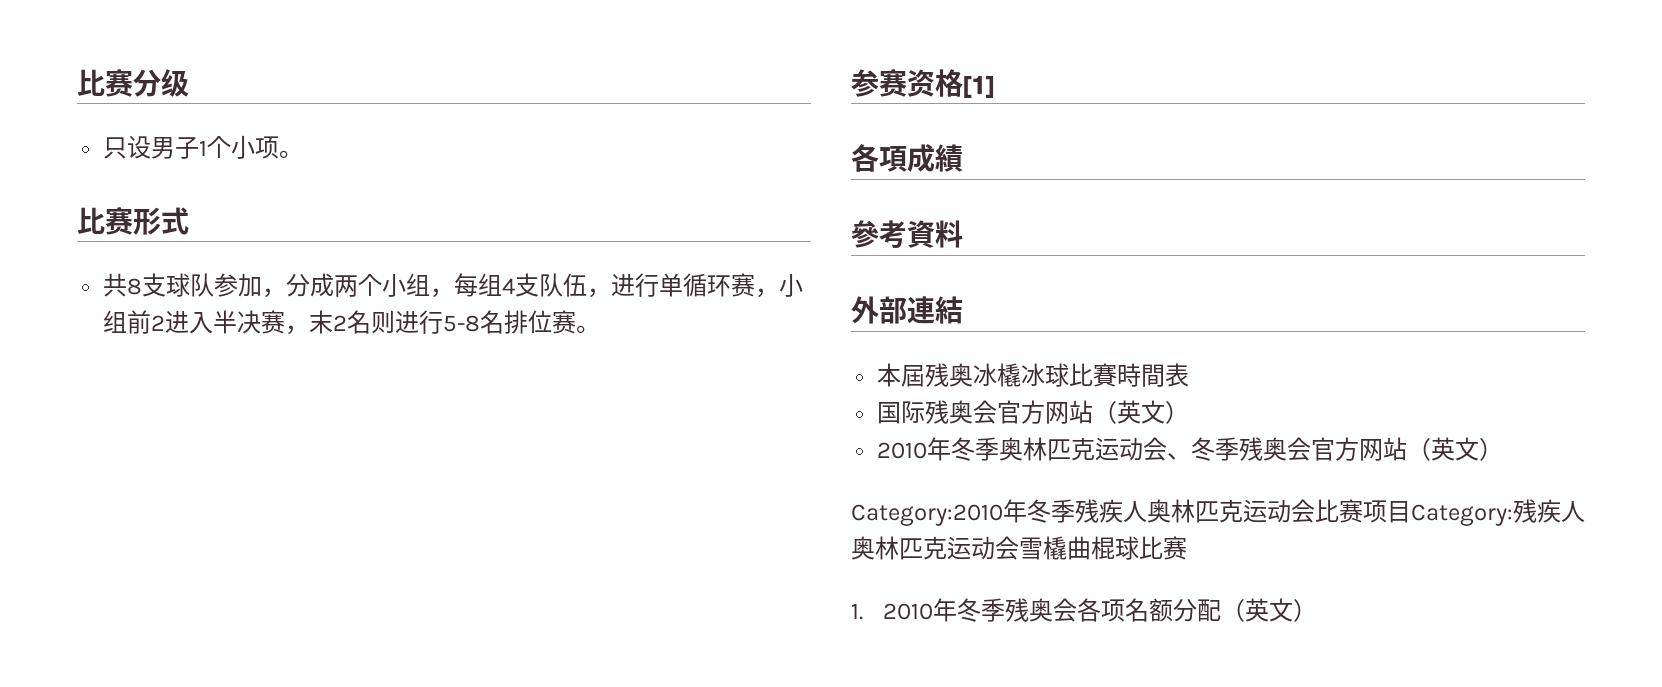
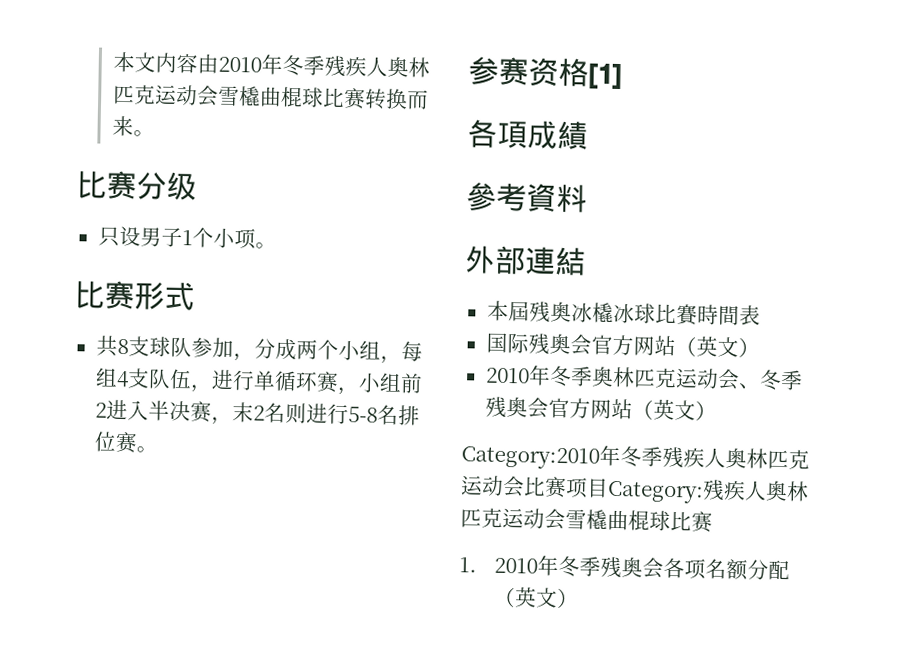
(77, 82) none -> [112,51,430,78] [112,84,429,110] [111,115,155,137] 本文内容由2010年冬季残疾人奥林匹克运动会雪橇曲棍球比赛转换而来。 //

